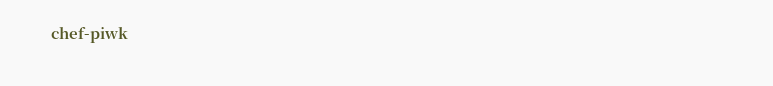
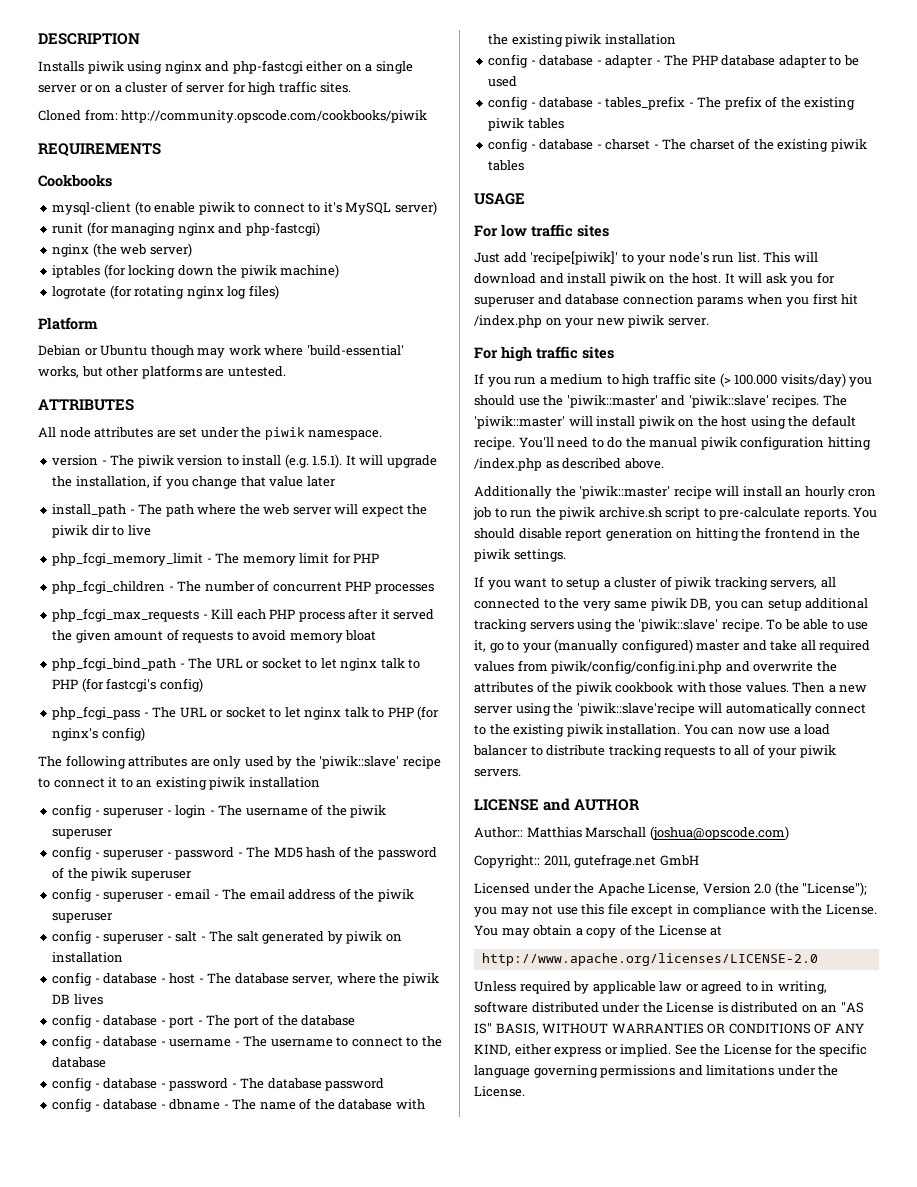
[51,26,128,43] chef-piwk -> [38,33,140,45] [38,60,413,74] [38,81,352,95] [38,109,428,123] [38,143,161,157] [38,174,112,187] [52,201,437,215] [52,222,320,236] [52,243,192,257] [52,264,340,278] [52,285,279,299] [38,317,98,330] [38,345,404,358] [38,365,286,379] [38,399,134,411] [38,427,383,440] [52,454,437,468] [52,475,336,489] [52,504,428,517] [52,525,151,538] [52,552,380,566] [52,580,434,594] [52,608,435,622] [52,629,377,643] [52,657,421,671] [52,678,203,692] [52,706,440,720] [52,727,145,741] [38,755,441,769] [38,777,320,790] [52,804,387,818] [52,829,114,839] [52,846,437,860] [52,867,192,881] [52,888,414,902] [52,913,114,923] [52,930,402,944] [52,952,124,963] [52,972,439,986] [52,994,103,1005] [52,1014,356,1028] [52,1035,442,1049] [52,1057,107,1068] [52,1077,385,1091] [52,1098,425,1112] [488,34,676,47] [488,54,859,68] [488,76,518,87] [488,96,856,110] [488,118,564,131] [488,138,867,152] [488,160,525,171] [474,193,525,205] [474,224,609,237] [474,251,818,265] [474,272,835,286] [474,293,859,307] [474,315,709,328] [474,346,614,362] [474,373,873,387] [474,395,847,408] [474,415,856,429] [474,436,871,450] [474,458,664,471] [474,486,877,499] [473,507,878,520] [474,527,860,541] [474,549,566,562] [474,576,836,590] [474,598,869,611] [474,619,869,632] [474,639,871,653] [474,660,837,674] [474,681,868,695] [474,703,867,716] [474,724,831,737] [473,744,836,758] [474,769,521,777] [474,798,641,811] [474,826,789,840] [474,854,699,868] [474,882,868,896] [474,903,877,917] [474,924,723,938] [481,953,818,966] [474,981,827,994] [474,1001,864,1013] [474,1023,864,1035] [474,1043,868,1057] [474,1065,839,1078] [474,1086,525,1097] DESCRIPTION // Installs piwik using nginx and php-fastcgi either on a single server or on a cluster of server for high traffic sites. // Cloned from: http://community.opscode.com/cookbooks/piwik // REQUIREMENTS // Cookbooks // mysql-client (to enable piwik to connect to it's MySQL server) // runit (for managing nginx and php-fastcgi) // nginx (the web server) // iptables (for locking down the piwik machine) // logrotate (for rotating nginx log files) // Platform // Debian or Ubuntu though may work where 'build-essential' works, but other platforms are untested. // ATTRIBUTES // All node attributes are set under the piwik namespace. // version - The piwik version to install (e.g. 1.5.1). It will upgrade the installation, if you change that value later // install_path - The path where the web server will expect the piwik dir to live // php_fcgi_memory_limit - The memory limit for PHP // php_fcgi_children - The number of concurrent PHP processes // php_fcgi_max_requests - Kill each PHP process after it served the given amount of requests to avoid memory bloat // php_fcgi_bind_path - The URL or socket to let nginx talk to PHP (for fastcgi's config) // php_fcgi_pass - The URL or socket to let nginx talk to PHP (for nginx's config) // The following attributes are only used by the 'piwik::slave' recipe to connect it to an existing piwik installation // config - superuser - login - The username of the piwik superuser // config - superuser - password - The MD5 hash of the password of the piwik superuser // config - superuser - email - The email address of the piwik superuser // config - superuser - salt - The salt generated by piwik on installation // config - database - host - The database server, where the piwik DB lives // config - database - port - The port of the database // config - database - username - The username to connect to the database // config - database - password - The database password // config - database - dbname - The name of the database with the existing piwik installation // config - database - adapter - The PHP database adapter to be used // config - database - tables_prefix - The prefix of the existing piwik tables // config - database - charset - The charset of the existing piwik tables // USAGE // For low traffic sites // Just add 'recipe[piwik]' to your node's run list. This will download and install piwik on the host. It will ask you for superuser and database connection params when you first hit /index.php on your new piwik server. // For high traffic sites // If you run a medium to high traffic site (> 100.000 visits/day) you should use the 'piwik::master' and 'piwik::slave' recipes. The 'piwik::master' will install piwik on the host using the default recipe. You'll need to do the manual piwik configuration hitting /index.php as described above. // Additionally the 'piwik::master' recipe will install an hourly cron job to run the piwik archive.sh script to pre-calculate reports. You should disable report generation on hitting the frontend in the piwik settings. // If you want to setup a cluster of piwik tracking servers, all connected to the very same piwik DB, you can setup additional tracking servers using the 'piwik::slave' recipe. To be able to use it, go to your (manually configured) master and take all required values from piwik/config/config.ini.php and overwrite the attributes of the piwik cookbook with those values. Then a new server using the 'piwik::slave'recipe will automatically connect to the existing piwik installation. You can now use a load balancer to distribute tracking requests to all of your piwik servers. // LICENSE and AUTHOR // Author:: Matthias Marschall (joshua@opscode.com) // Copyright:: 2011, gutefrage.net GmbH // Licensed under the Apache License, Version 2.0 (the "License"); you may not use this file except in compliance with the License. You may obtain a copy of the License at // http://www.apache.org/licenses/LICENSE-2.0 // Unless required by applicable law or agreed to in writing, software distributed under the License is distributed on an "AS IS" BASIS, WITHOUT WARRANTIES OR CONDITIONS OF ANY KIND, either express or implied. See the License for the specific language governing permissions and limitations under the License.

